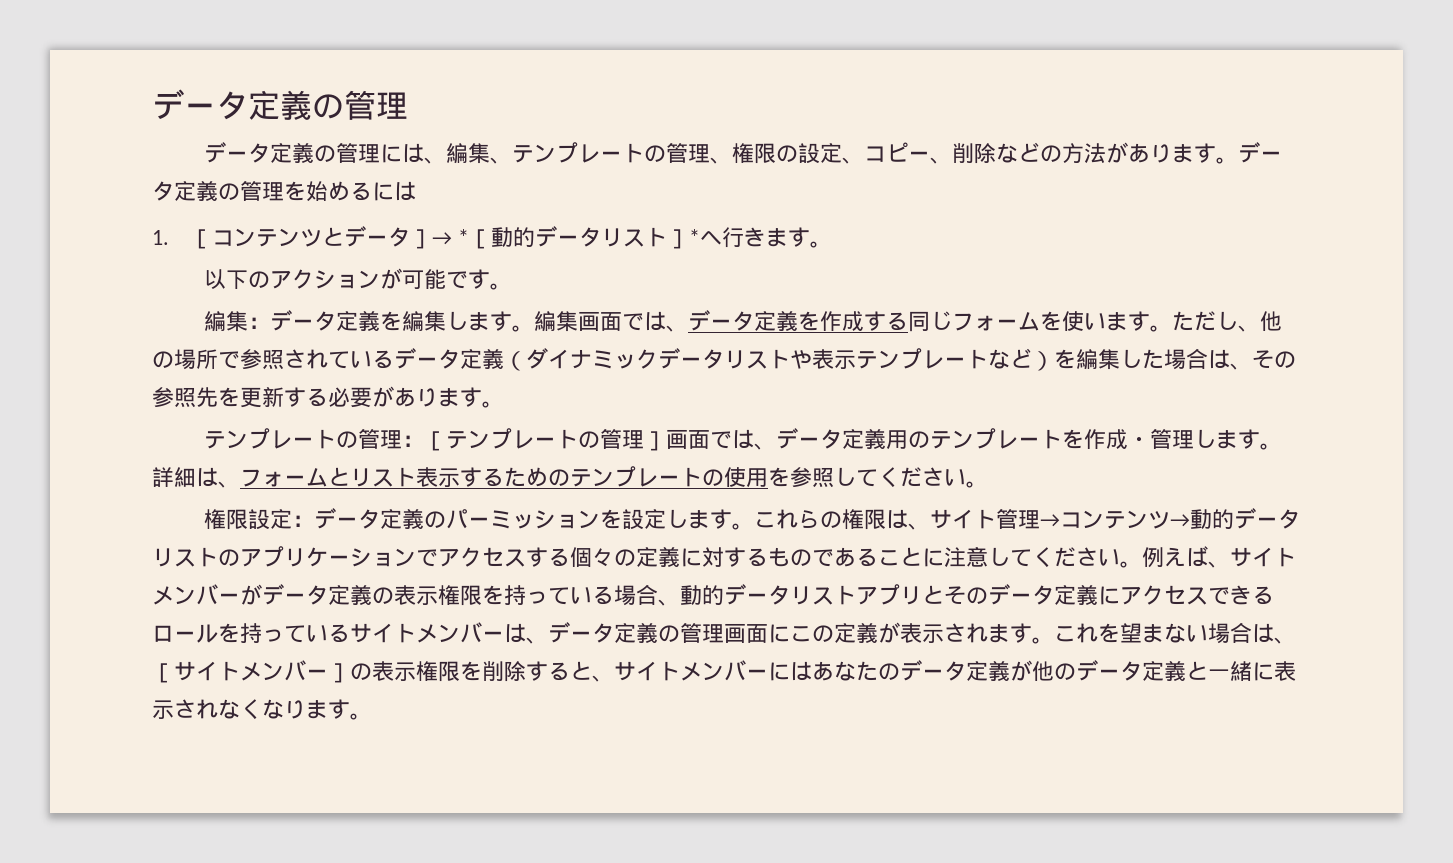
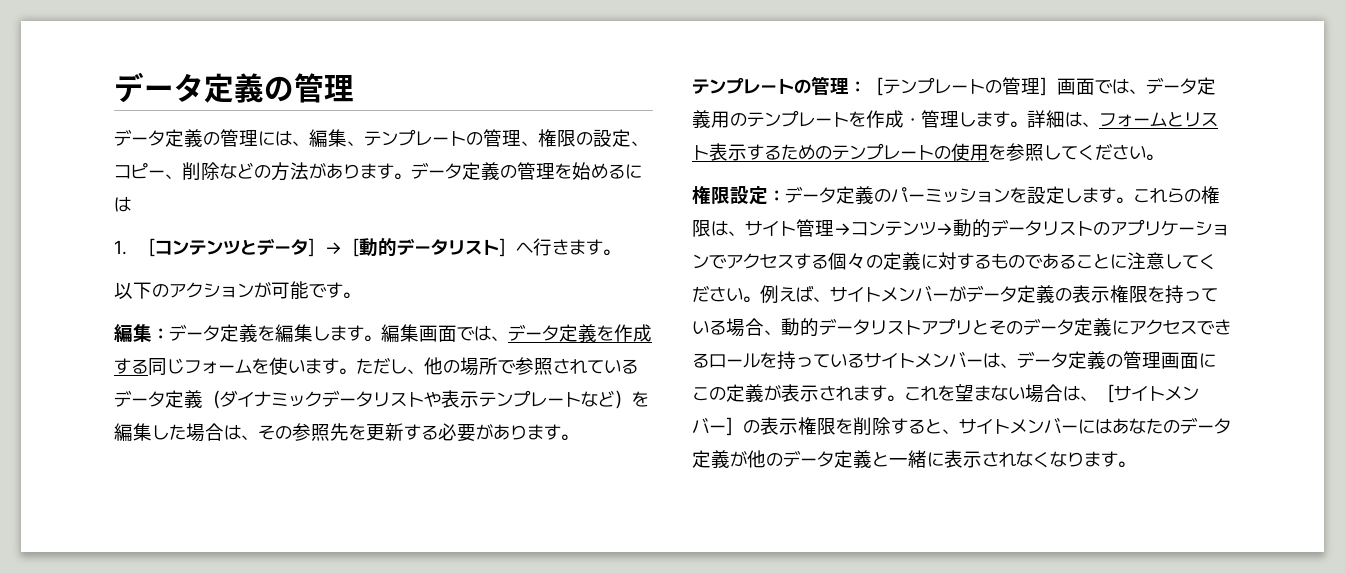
[457,229,469,245] * -> (343, 248) none
[688,229,700,245] * -> (517, 247) none

